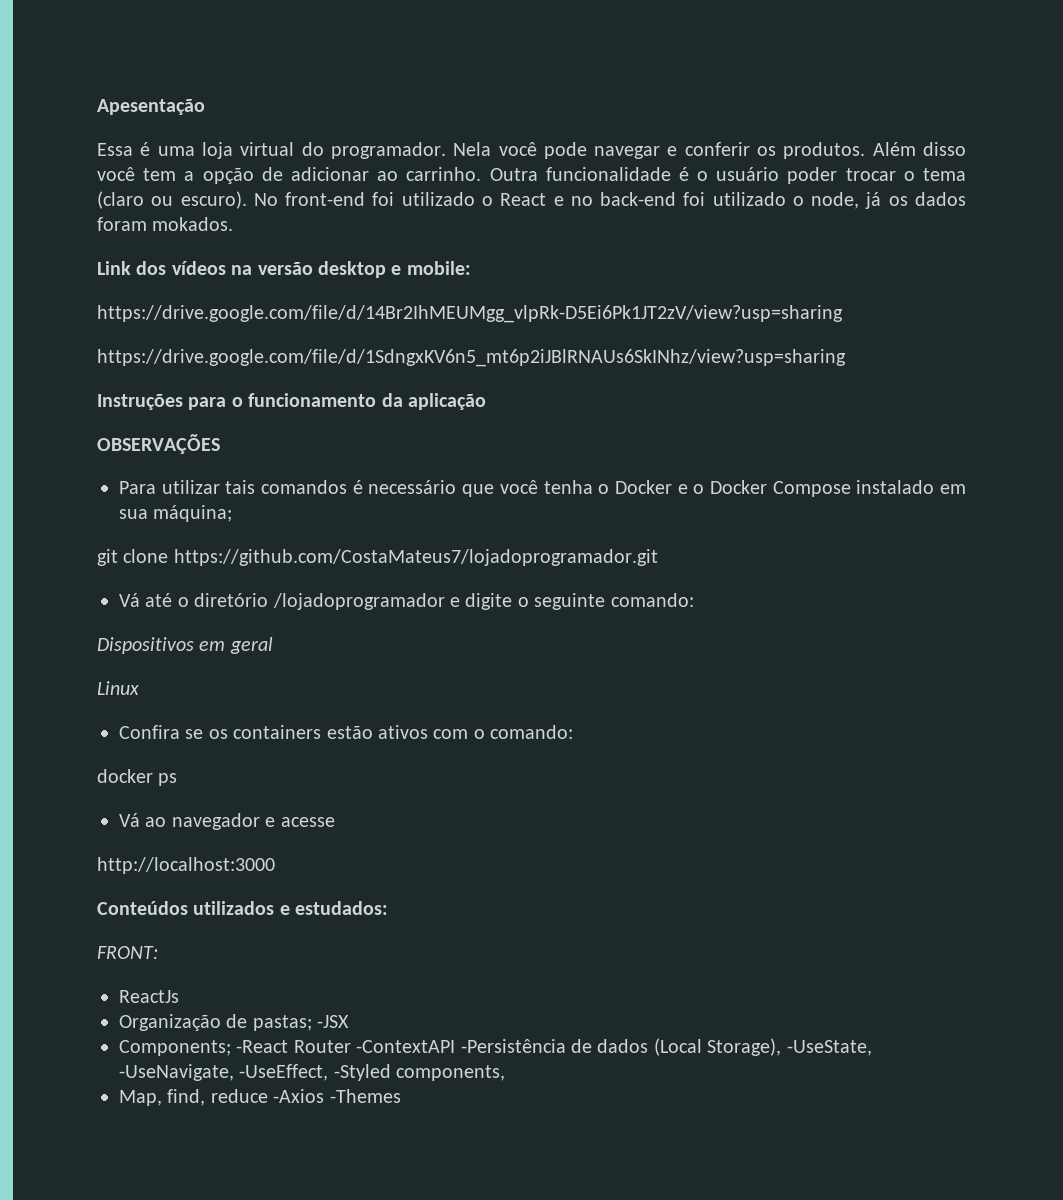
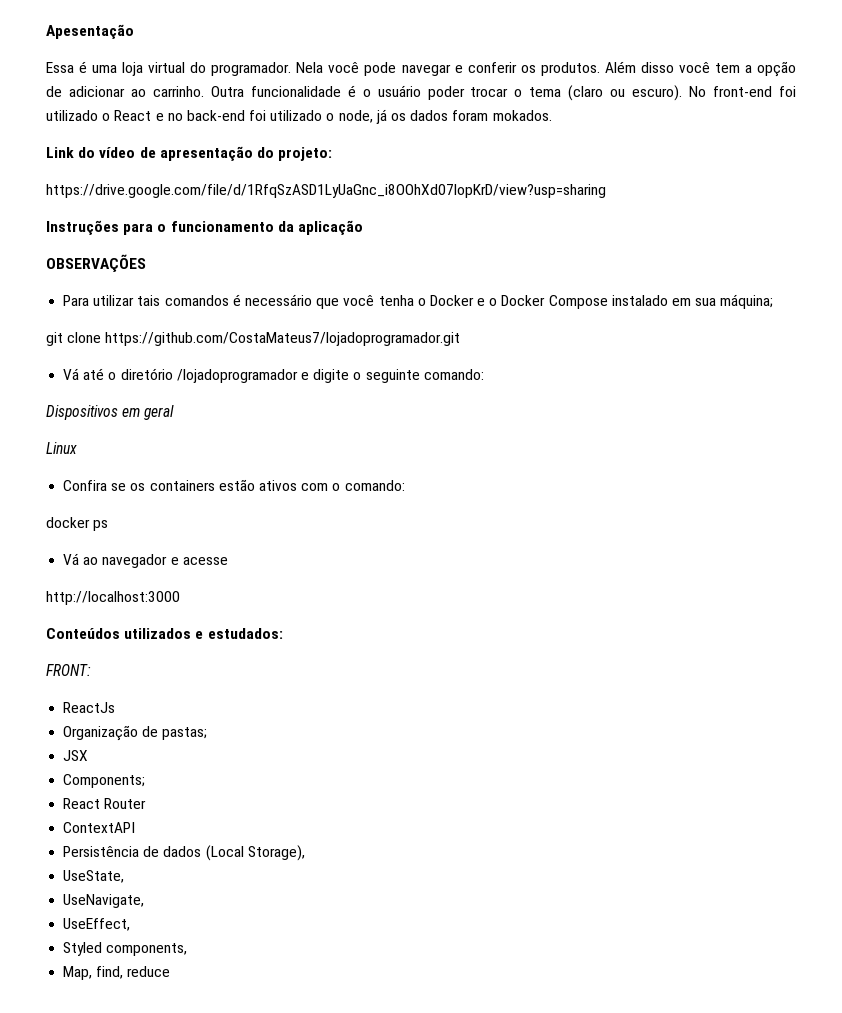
[136,261,471,278] [97,305,843,323] [97,349,846,367] dos vídeos na versão desktop e mobile: // https://drive.google.com/file/d/14Br2IhMEUMgg_vlpRk-D5Ei6Pk1JT2zV/view?usp=sharing // https://drive.google.com/file/d/1SdngxKV6n5_mt6p2iJBlRNAUs6SkINhz/view?usp=sharing -> [78,146,333,161] [46,184,606,198] do vídeo de apresentação do projeto: // https://drive.google.com/file/d/1RfqSzASD1LyUaGnc_i8OOhXd07lopKrD/view?usp=sharing
[317,1015,350,1028] -JSX -> [63,750,89,761] // JSX
[236,1040,289,1053] -React -> [63,798,101,809] // React
[356,1039,566,1053] -ContextAPI -Persistência -> [63,822,136,833] [63,846,140,857] // ContextAPI // Persistência
[786,1040,872,1056] [119,1064,391,1081] -UseState, -UseNavigate, -UseEffect, -Styled -> [63,870,125,883] [63,894,145,908] [63,918,131,931] [63,942,103,956] // UseState, // UseNavigate, // UseEffect, // Styled
[273,1089,401,1103] -Axios -Themes -> (171, 971) none

